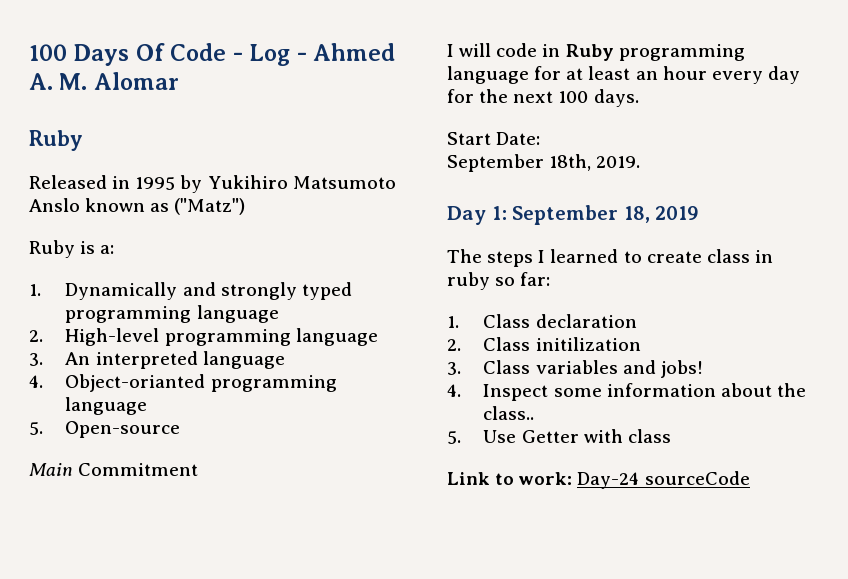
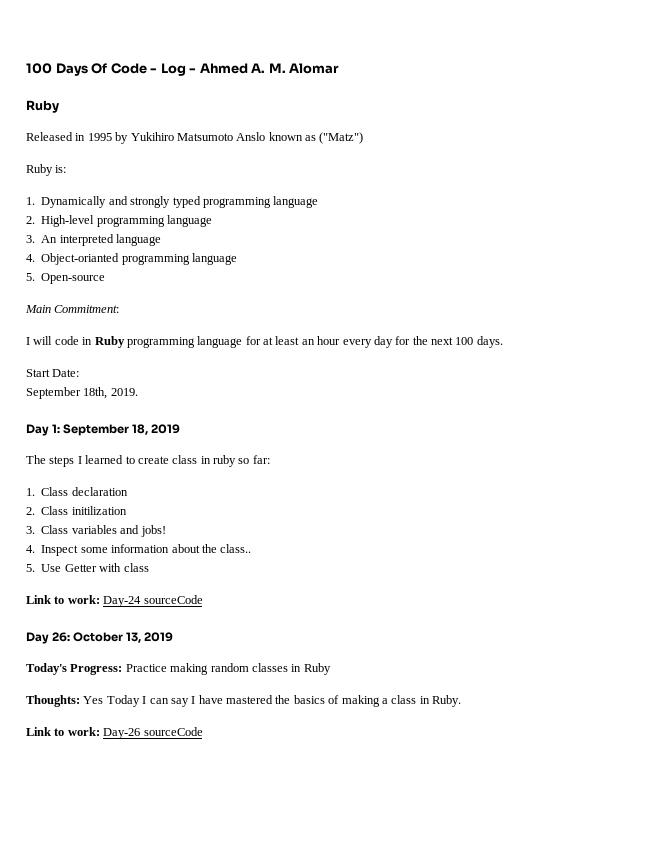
[80,241,115,254] is a: -> [55,165,67,173] is:
[78,463,199,476] Commitment -> [54,305,120,313] Commitment:
(750, 478) none -> [26,632,174,644] [26,663,331,675] [26,695,461,707] [26,727,203,739] // Day 26: October 13, 2019 // Today's Progress: Practice making random classes in Ruby // Thoughts: Yes Today I can say I have mastered the basics of making a class in Ruby. // Link to work: Day-26 sourceCode

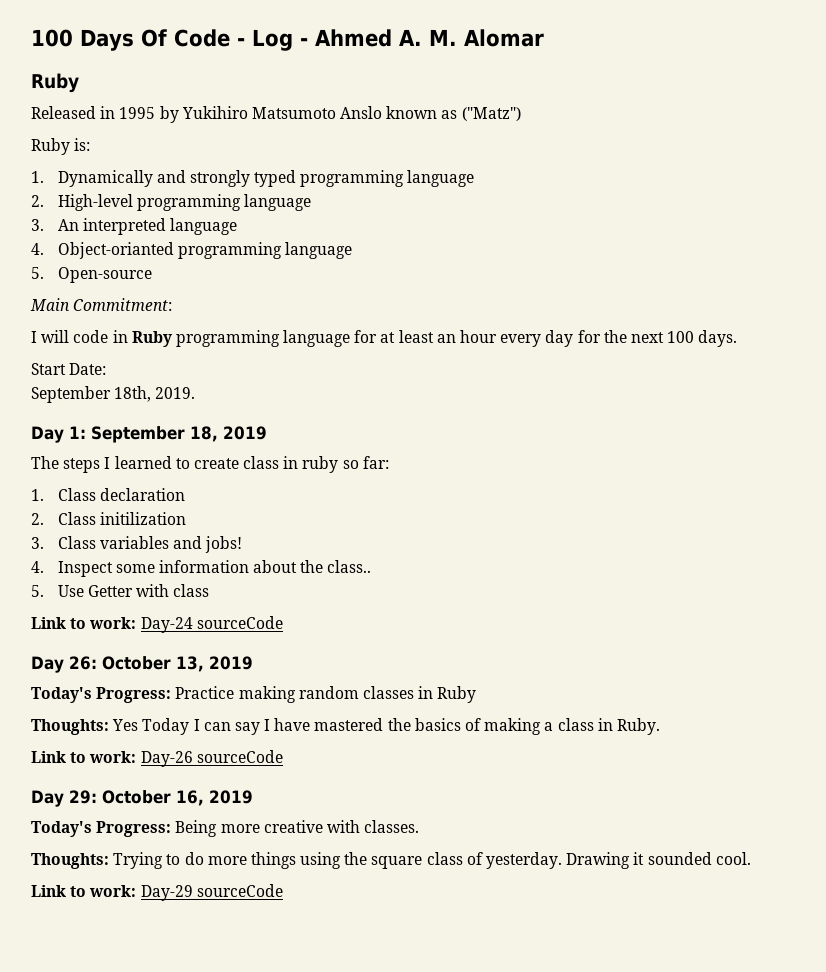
(203, 731) none -> [31,790,253,807] [31,820,420,837] [31,852,751,869] [31,884,283,901] // Day 29: October 16, 2019 // Today's Progress: Being more creative with classes. // Thoughts: Trying to do more things using the square class of yesterday. Drawing it sounded cool. // Link to work: Day-29 sourceCode

